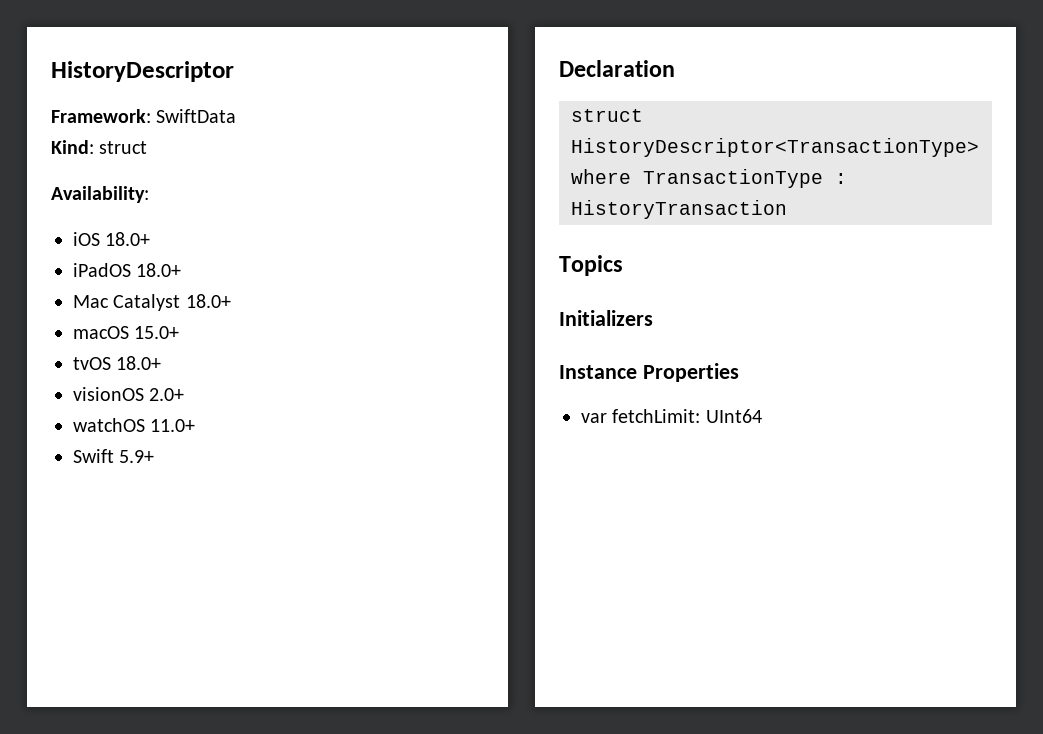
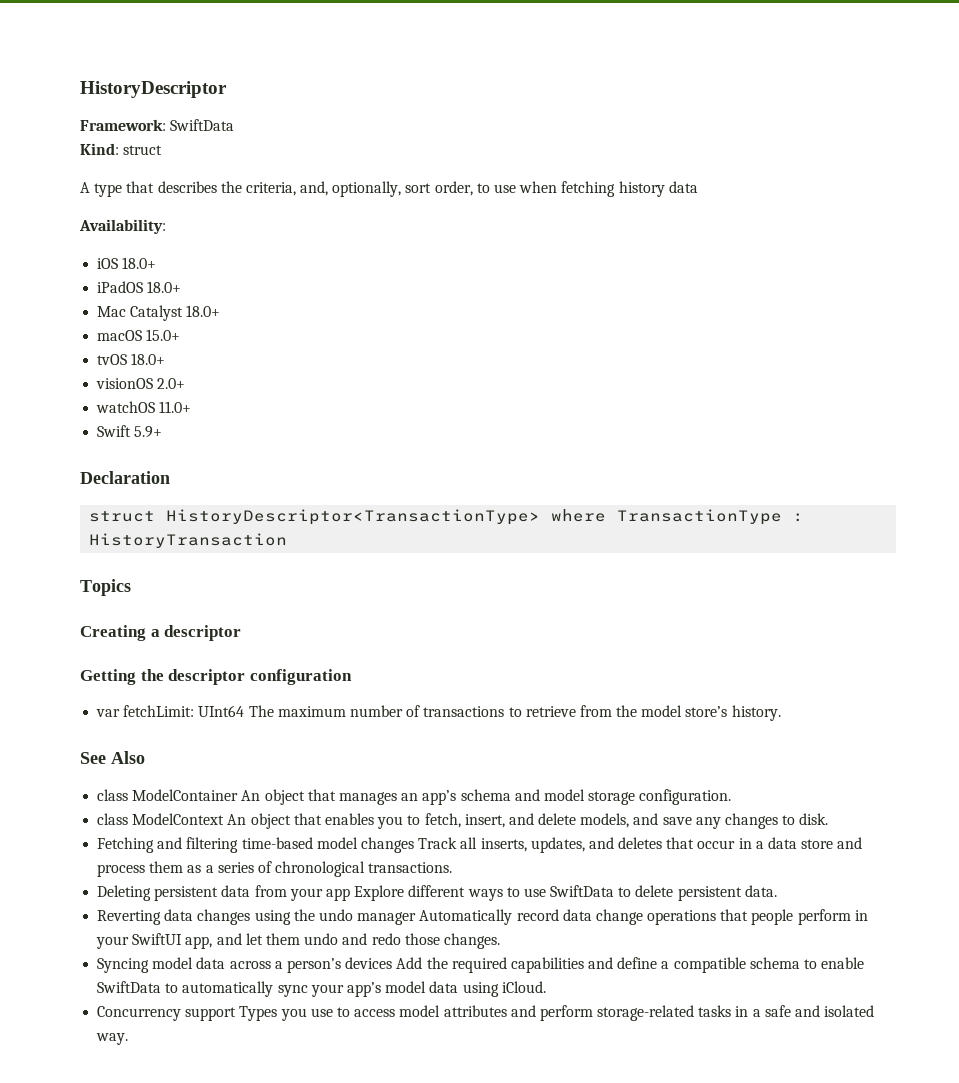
(148, 147) none -> [80,181,698,197] // A type that describes the criteria, and, optionally, sort order, to use when fetching history data
[559,310,653,326] [559,363,739,382] [581,409,762,423] Initializers // Instance Properties // var fetchLimit: UInt64 -> [80,625,242,641] [80,669,352,685] [96,705,781,721] [80,751,145,764] [97,789,732,805] [97,813,829,829] [97,837,863,853] [97,861,453,877] [97,885,777,901] [97,909,868,925] [96,933,500,949] [97,957,865,973] [97,981,546,997] [97,1005,875,1021] [96,1033,129,1045] Creating a descriptor // Getting the descriptor configuration // var fetchLimit: UInt64 The maximum number of transactions to retrieve from the model store’s history. // See Also // class ModelContainer An object that manages an app’s schema and model storage configuration. // class ModelContext An object that enables you to fetch, insert, and delete models, and save any changes to disk. // Fetching and filtering time-based model changes Track all inserts, updates, and deletes that occur in a data store and process them as a series of chronological transactions. // Deleting persistent data from your app Explore different ways to use SwiftData to delete persistent data. // Reverting data changes using the undo manager Automatically record data change operations that people perform in your SwiftUI app, and let them undo and redo those changes. // Syncing model data across a person’s devices Add the required capabilities and define a compatible schema to enable SwiftData to automatically sync your app’s model data using iCloud. // Concurrency support Types you use to access model attributes and perform storage-related tasks in a safe and isolated way.

